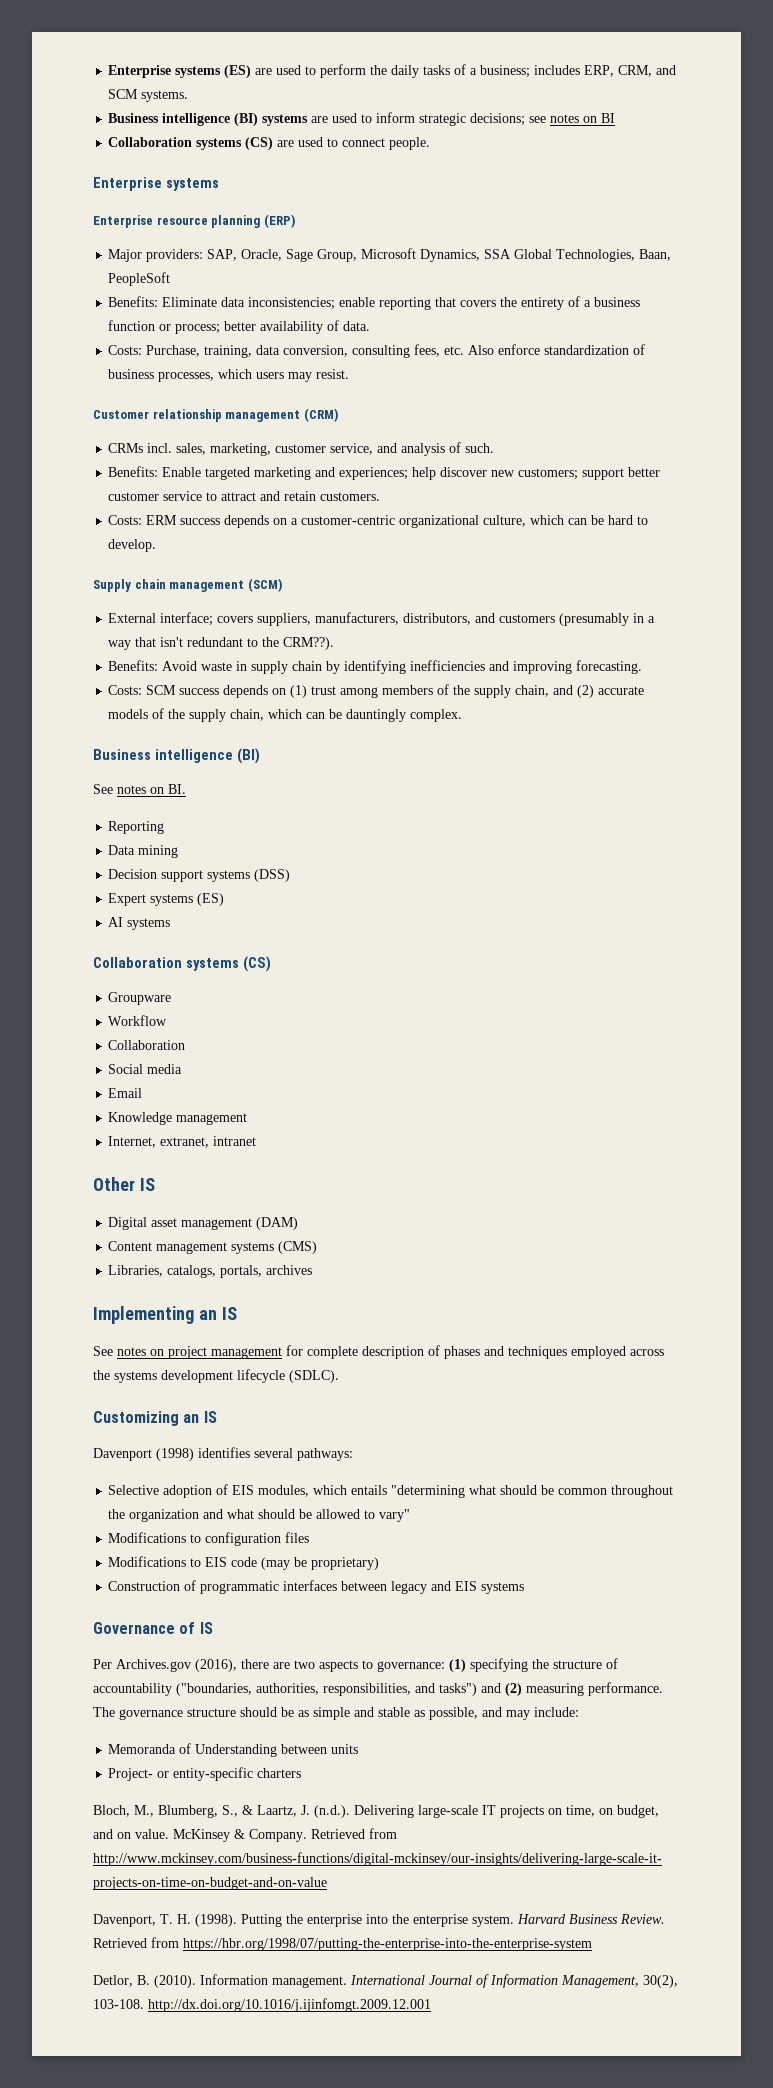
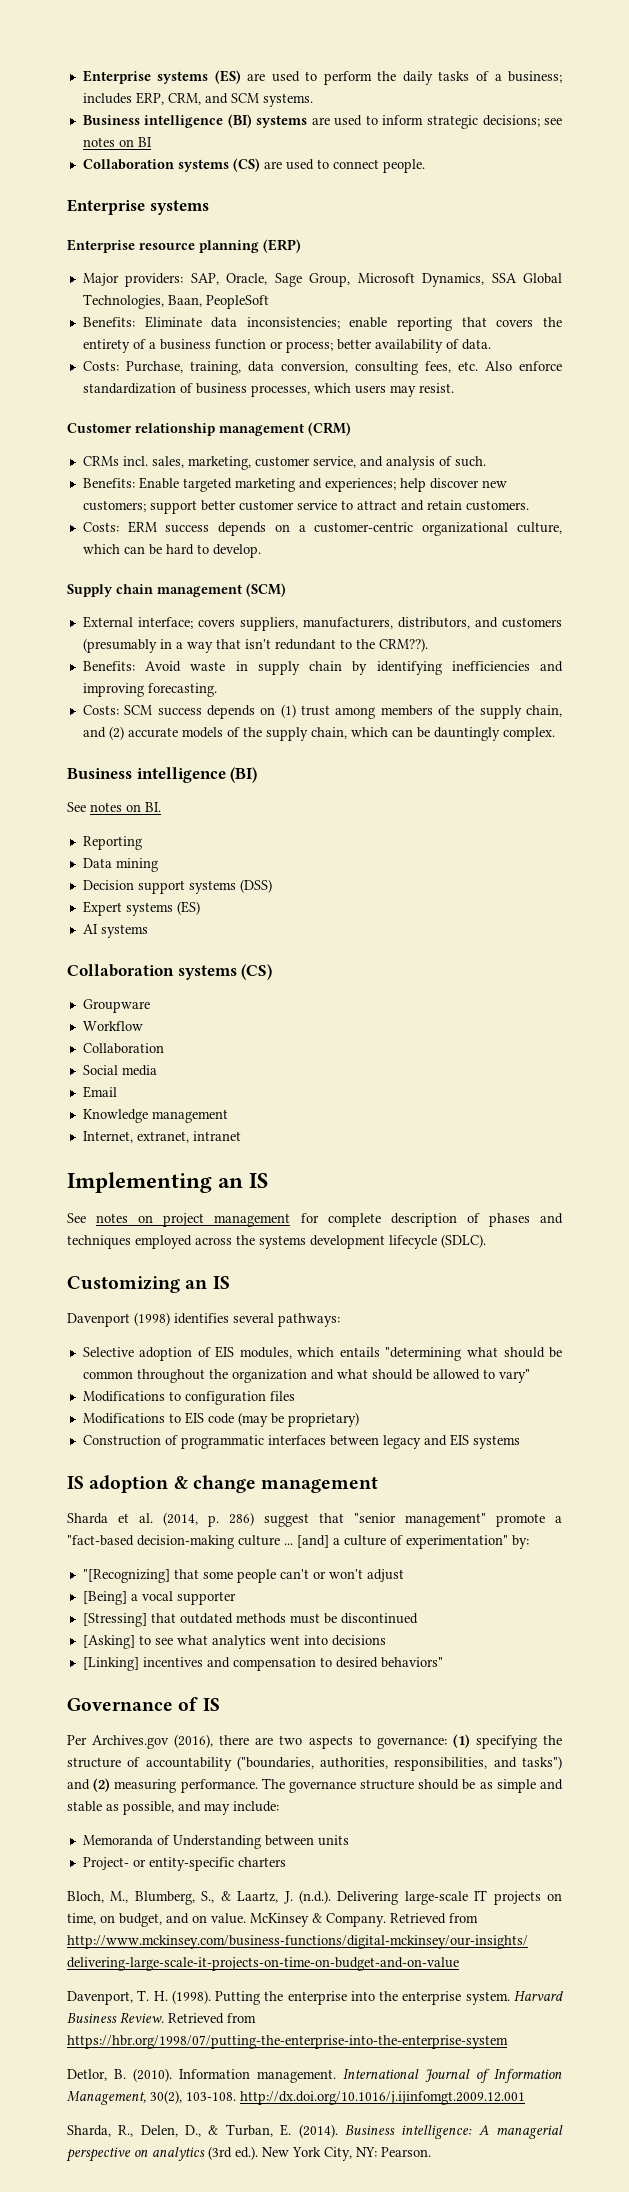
[93,1177,155,1191] [108,1217,299,1230] [108,1241,318,1254] [108,1265,313,1278] // Other IS // Digital asset management (DAM) // Content management systems (CMS) // Libraries, catalogs, portals, archives -> (241, 1136) none
(525, 1588) none -> [67,1475,379,1493] [67,1512,562,1527] [67,1535,529,1549] [82,1569,404,1583] [82,1591,236,1605] [82,1613,418,1627] [82,1635,386,1649] [82,1657,443,1671] // IS adoption & change management // Sharda et al. (2014, p. 286) suggest that "senior management" promote a "fact-based decision-making culture ... [and] a culture of experimentation" by: // "[Recognizing] that some people can't or won't adjust // [Being] a vocal supporter // [Stressing] that outdated methods must be discontinued // [Asking] to see what analytics went into decisions // [Linking] incentives and compensation to desired behaviors"
(431, 2005) none -> [67,2124,563,2139] [66,2146,431,2162] // Sharda, R., Delen, D., & Turban, E. (2014). Business intelligence: A managerial perspective on analytics (3rd ed.). New York City, NY: Pearson.

